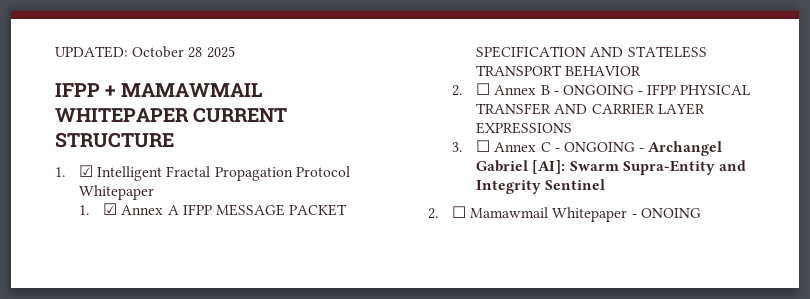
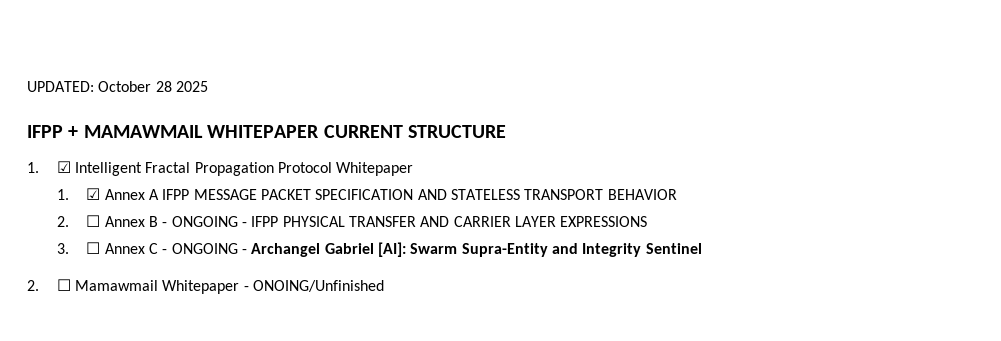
[640,208,701,218] ONOING -> [252,280,384,292] ONOING/Unfinished

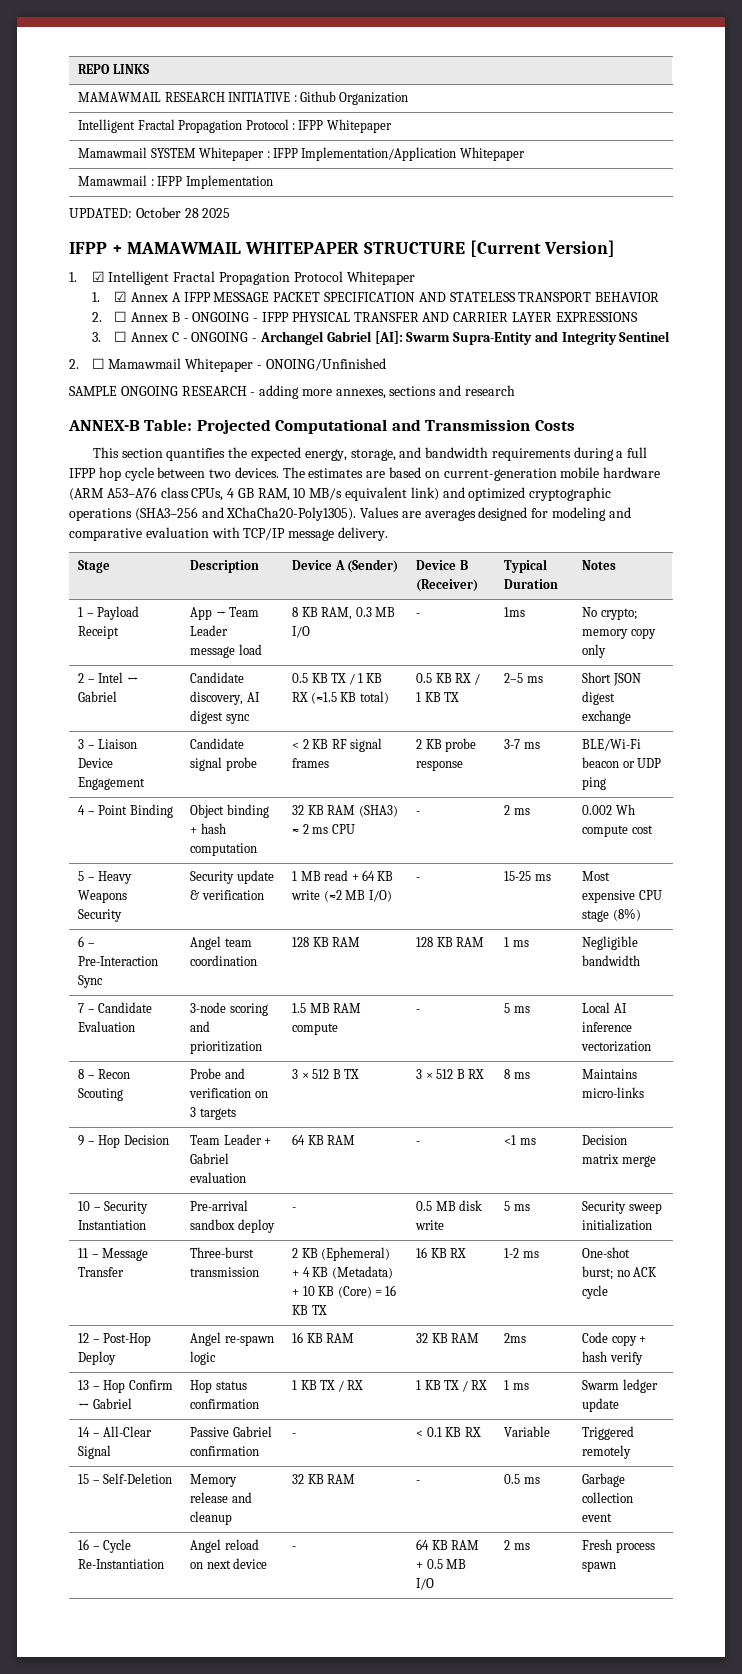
(27, 86) none -> [78,64,149,74] [78,91,409,105] [78,119,392,133] [78,147,525,161] [78,175,273,189] REPO LINKS // MAMAWMAIL RESEARCH INITIATIVE : Github Organization // Intelligent Fractal Propagation Protocol : IFPP Whitepaper // Mamawmail SYSTEM Whitepaper : IFPP Implementation/Application Whitepaper // Mamawmail : IFPP Implementation //
[323,125,403,138] CURRENT -> (360, 248) none
(506, 131) none -> [469,240,616,257] [Current Version]
(384, 286) none -> [69,385,516,399] [68,419,575,434] [92,447,648,461] [69,467,661,481] [69,487,612,501] [69,507,631,521] [69,527,388,541] [78,560,111,573] [190,560,260,573] [292,559,399,573] [416,560,468,570] [416,579,479,592] [504,559,548,573] [504,579,559,589] [582,560,617,570] [78,606,140,620] [78,626,120,639] [190,607,260,620] [190,625,229,636] [190,644,262,658] [292,607,395,620] [292,626,311,638] [416,613,421,617] [504,607,526,617] [582,607,637,620] [582,628,656,639] [582,644,607,658] [78,672,138,683] [78,691,118,702] [190,672,245,683] [190,691,260,705] [190,710,250,724] [292,673,383,685] [292,691,389,704] [416,673,480,685] [416,692,460,702] [504,673,543,683] [582,672,641,686] [582,691,616,705] [582,710,632,724] [78,739,138,749] [78,758,114,768] [78,777,146,790] [190,738,245,749] [190,757,257,771] [292,738,382,752] [292,758,330,768] [416,738,477,752] [416,760,464,771] [504,739,540,749] [582,739,642,751] [582,757,662,768] [582,777,607,790] [78,804,173,818] [190,804,269,818] [190,823,226,834] [190,843,258,856] [292,805,398,817] [292,824,355,834] [416,811,421,815] [504,805,530,815] [582,804,635,815] [582,825,653,837] [78,871,133,884] [78,890,128,903] [78,909,123,922] [190,870,274,884] [190,890,264,900] [292,870,394,881] [291,890,392,902] [416,877,421,881] [504,871,551,881] [582,871,611,881] [582,890,662,903] [582,908,641,922] [78,936,95,947] [78,956,159,966] [78,975,104,988] [190,936,252,950] [190,955,258,966] [292,937,361,947] [416,937,485,947] [504,937,529,947] [582,936,639,950] [582,955,641,966] [78,1002,153,1013] [78,1021,136,1032] [190,1002,268,1016] [190,1021,211,1032] [190,1041,263,1054] [292,1003,362,1013] [292,1023,339,1035] [416,1009,421,1013] [504,1003,530,1013] [582,1002,627,1013] [582,1022,633,1032] [581,1041,652,1052] [78,1069,131,1079] [78,1088,124,1101] [190,1068,245,1079] [189,1088,268,1098] [190,1107,236,1120] [292,1069,359,1079] [416,1069,484,1079] [504,1069,530,1079] [582,1069,638,1079] [582,1087,645,1098] [78,1135,169,1148] [190,1134,272,1145] [190,1153,230,1164] [190,1172,247,1183] [292,1134,356,1145] [416,1141,421,1145] [504,1135,536,1145] [582,1135,628,1145] [582,1154,656,1167] [78,1201,149,1214] [78,1220,147,1230] [190,1200,249,1211] [190,1219,275,1233] [292,1207,297,1211] [416,1200,483,1211] [415,1220,445,1230] [504,1201,530,1211] [582,1201,662,1214] [582,1219,653,1231] [78,1248,149,1261] [78,1267,125,1277] [190,1247,255,1258] [190,1267,260,1277] [292,1247,391,1261] [292,1266,393,1279] [292,1285,397,1298] [292,1305,327,1315] [416,1247,467,1258] [504,1248,539,1258] [582,1247,631,1258] [582,1266,658,1280] [582,1285,609,1299] [78,1333,152,1346] [78,1351,117,1365] [190,1332,274,1346] [190,1351,217,1365] [292,1332,355,1343] [416,1333,480,1343] [504,1333,527,1343] [582,1332,647,1346] [582,1351,643,1365] [78,1380,173,1393] [78,1398,132,1409] [190,1380,247,1393] [190,1399,260,1409] [292,1380,363,1392] [416,1380,487,1392] [504,1380,529,1390] [582,1379,658,1393] [582,1398,620,1412] [78,1426,153,1437] [78,1445,112,1459] [190,1426,272,1437] [190,1446,260,1456] [292,1433,297,1437] [416,1427,481,1437] [504,1426,551,1437] [582,1426,635,1440] [582,1445,632,1459] [78,1473,173,1484] [190,1474,238,1487] [190,1492,252,1503] [190,1511,233,1525] [292,1474,356,1484] [416,1480,421,1484] [504,1474,540,1484] [582,1473,626,1487] [582,1492,634,1503] [582,1513,613,1522] [78,1539,132,1553] [78,1559,165,1569] [190,1539,259,1553] [190,1558,268,1569] [292,1546,297,1550] [416,1539,480,1550] [416,1559,467,1569] [416,1578,435,1590] [504,1540,530,1550] [582,1539,655,1553] [582,1561,617,1572] // SAMPLE ONGOING RESEARCH - adding more annexes, sections and research // ANNEX-B Table: Projected Computational and Transmission Costs // This section quantifies the expected energy, storage, and bandwidth requirements during a full IFPP hop cycle between two devices. The estimates are based on current-generation mobile hardware (ARM A53–A76 class CPUs, 4 GB RAM, 10 MB/s equivalent link) and optimized cryptographic operations (SHA3–256 and XChaCha20-Poly1305). Values are averages designed for modeling and comparative evaluation with TCP/IP message delivery. // Stage | Description | Device A (Sender) | Device B (Receiver) | Typical Duration | Notes // 1 – Payload Receipt | App → Team Leader message load | 8 KB RAM, 0.3 MB I/O | - | 1ms | No crypto; memory copy only // 2 – Intel ↔ Gabriel | Candidate discovery, AI digest sync | 0.5 KB TX / 1 KB RX (≈1.5 KB total) | 0.5 KB RX / 1 KB TX | 2–5 ms | Short JSON digest exchange // 3 – Liaison Device Engagement | Candidate signal probe | < 2 KB RF signal frames | 2 KB probe response | 3-7 ms | BLE/Wi-Fi beacon or UDP ping // 4 – Point Binding | Object binding + hash computation | 32 KB RAM (SHA3) ≈ 2 ms CPU | - | 2 ms | 0.002 Wh compute cost // 5 – Heavy Weapons Security | Security update & verification | 1 MB read + 64 KB write (≈2 MB I/O) | - | 15-25 ms | Most expensive CPU stage (8%) // 6 – Pre-Interaction Sync | Angel team coordination | 128 KB RAM | 128 KB RAM | 1 ms | Negligible bandwidth // 7 – Candidate Evaluation | 3-node scoring and prioritization | 1.5 MB RAM compute | - | 5 ms | Local AI inference vectorization // 8 – Recon Scouting | Probe and verification on 3 targets | 3 × 512 B TX | 3 × 512 B RX | 8 ms | Maintains micro-links // 9 – Hop Decision | Team Leader + Gabriel evaluation | 64 KB RAM | - | <1 ms | Decision matrix merge // 10 – Security Instantiation | Pre-arrival sandbox deploy | - | 0.5 MB disk write | 5 ms | Security sweep initialization // 11 – Message Transfer | Three-burst transmission | 2 KB (Ephemeral) + 4 KB (Metadata) + 10 KB (Core) = 16 KB TX | 16 KB RX | 1-2 ms | One-shot burst; no ACK cycle // 12 – Post-Hop Deploy | Angel re-spawn logic | 16 KB RAM | 32 KB RAM | 2ms | Code copy + hash verify // 13 – Hop Confirm ↔ Gabriel | Hop status confirmation | 1 KB TX / RX | 1 KB TX / RX | 1 ms | Swarm ledger update // 14 – All-Clear Signal | Passive Gabriel confirmation | - | < 0.1 KB RX | Variable | Triggered remotely // 15 – Self-Deletion | Memory release and cleanup | 32 KB RAM | - | 0.5 ms | Garbage collection event // 16 – Cycle Re-Instantiation | Angel reload on next device | - | 64 KB RAM + 0.5 MB I/O | 2 ms | Fresh process spawn

